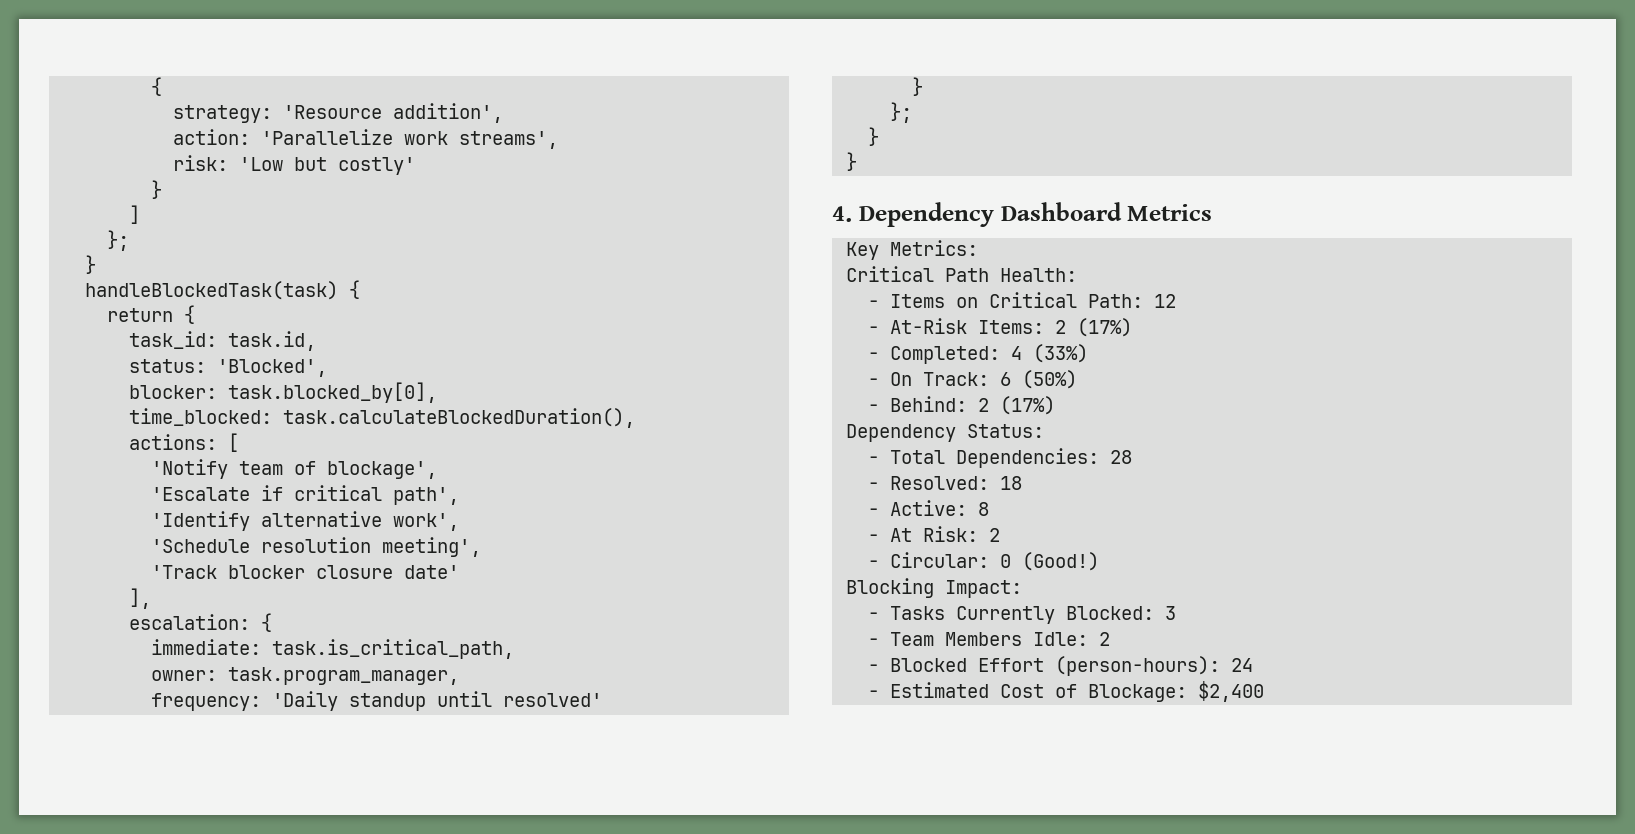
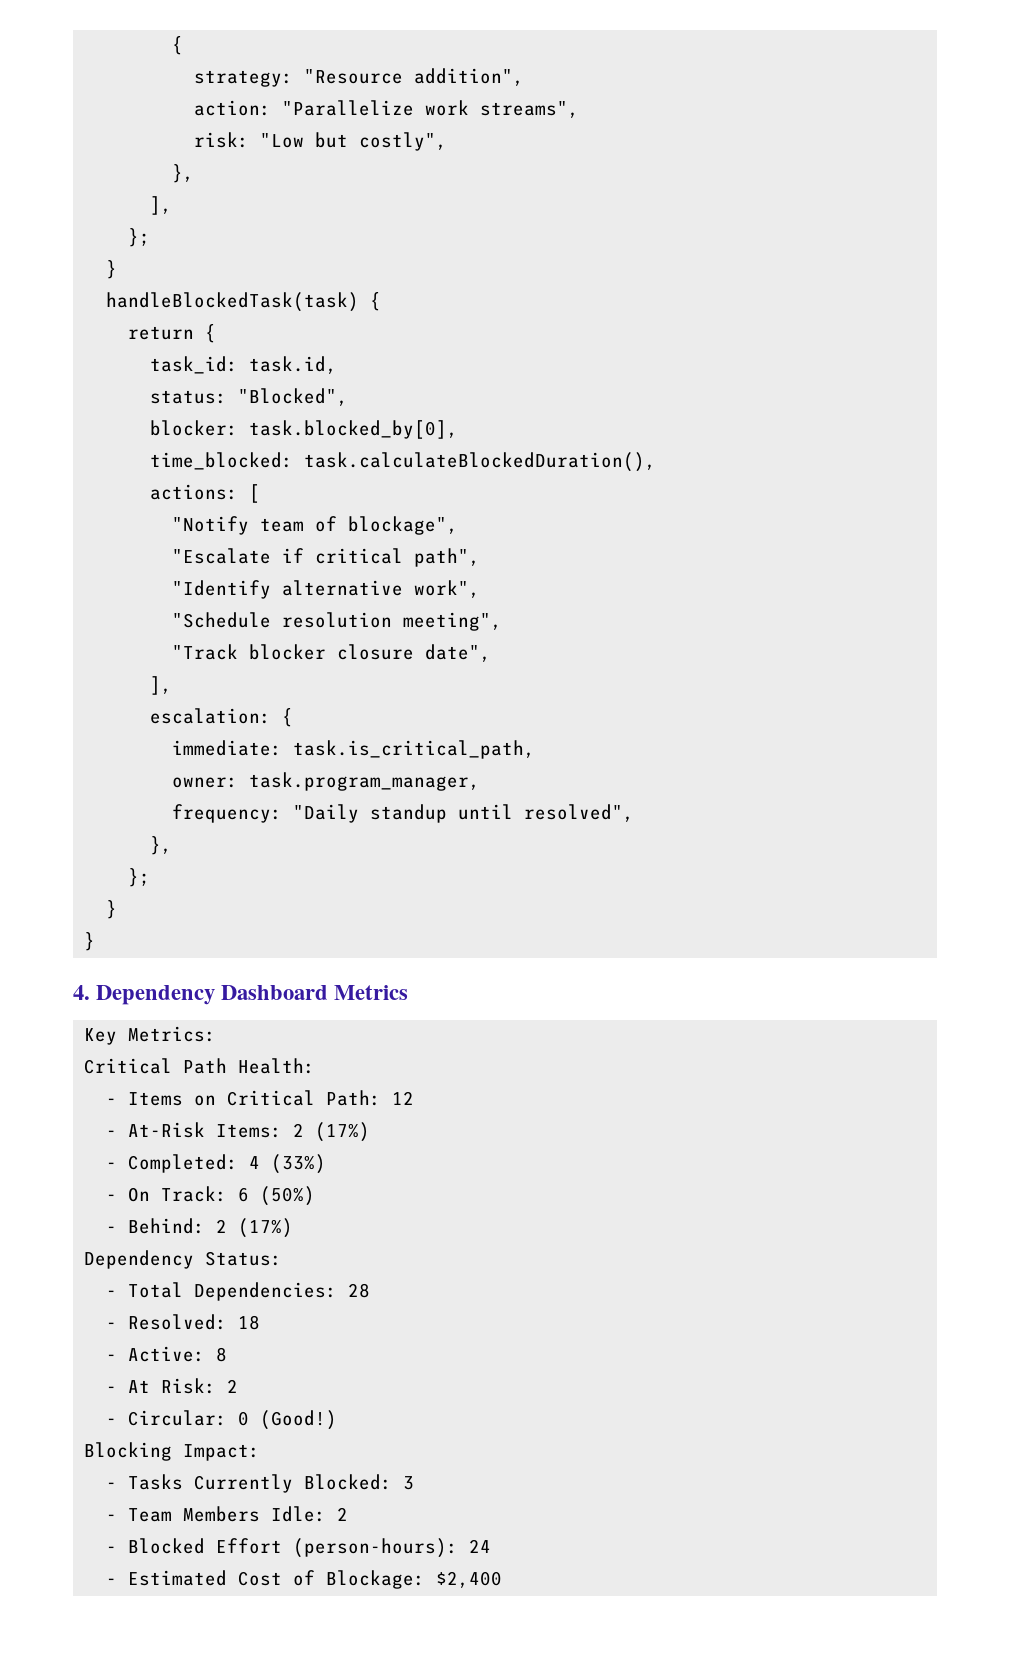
[282,103,503,123] 'Resource addition', -> [304,68,525,86] "Resource addition",
[260,129,558,149] [172,155,415,175] [150,180,162,199] [128,205,140,224] 'Parallelize work streams', // risk: 'Low but costly' // } // ] -> [282,100,580,118] [194,132,448,151] [172,164,195,183] [150,196,173,215] "Parallelize work streams", // risk: "Low but costly", // }, // ],
[216,359,327,377] 'Blocked', -> [238,388,349,406] "Blocked",
[150,459,228,479] 'Notify -> [172,516,250,535] "Notify
[326,461,437,479] [150,485,459,505] [150,511,459,531] [150,537,481,557] [150,565,217,579] blockage', // 'Escalate if critical path', // 'Identify alternative work', // 'Schedule resolution meeting', // 'Track -> [348,516,459,535] [172,548,481,567] [172,580,481,599] [172,612,503,631] [172,644,239,660] blockage", // "Escalate if critical path", // "Identify alternative work", // "Schedule resolution meeting", // "Track
[403,565,459,579] date' -> [425,644,492,662] date",
[271,691,338,711] 'Daily -> [293,804,360,823] "Daily
[502,693,602,707] [911,77,923,96] resolved' // } -> [524,804,635,822] [150,836,173,855] resolved", // },

